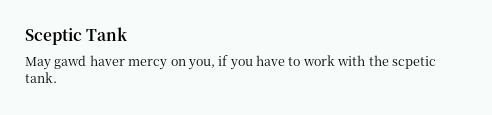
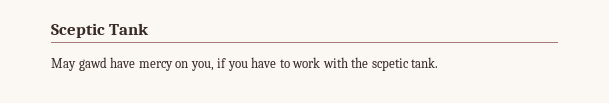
[89,55,125,66] haver -> [110,57,136,68] have

